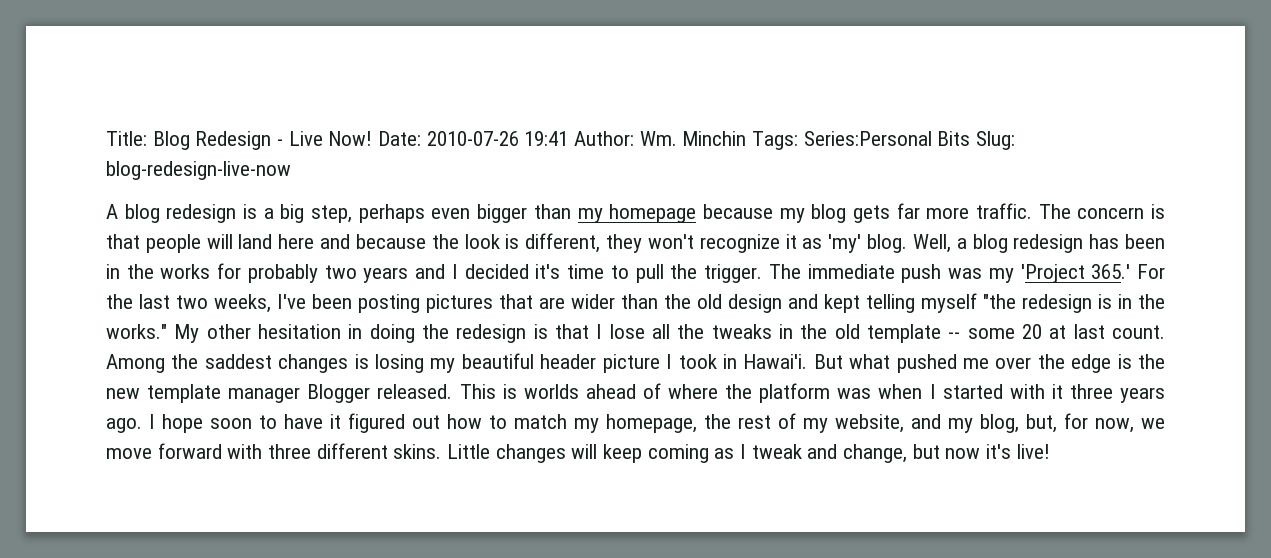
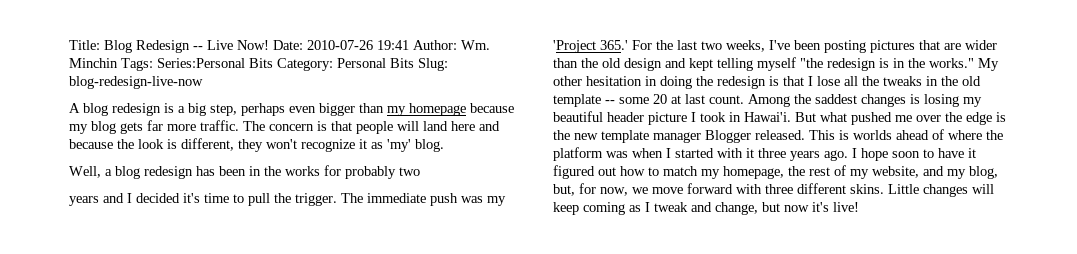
[277,139,284,146] - -> [193,46,203,50] --
(971, 138) none -> [277,58,414,71] Category: Personal Bits
(908, 243) none -> (444, 145) //
(357, 272) none -> (420, 171) //

